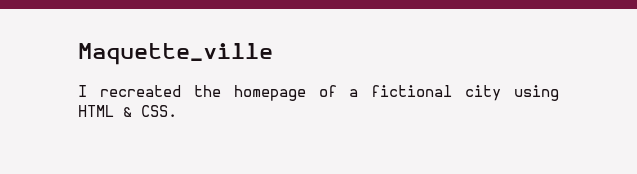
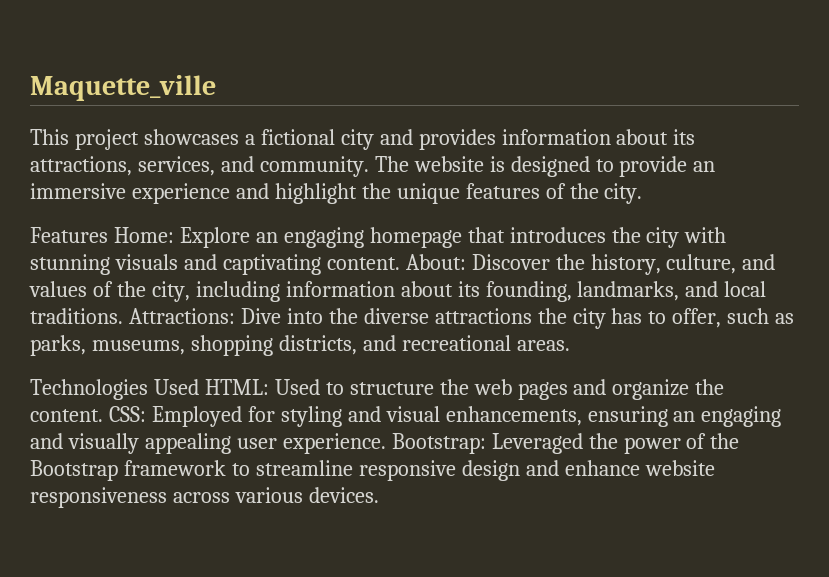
[78,85,559,101] [78,105,177,117] I recreated the homepage of a fictional city using HTML & CSS. -> [30,129,696,150] [30,156,716,177] [30,183,643,204] [30,227,727,248] [30,254,776,275] [29,281,767,302] [30,308,795,329] [30,335,570,356] [30,379,725,400] [30,406,782,427] [30,433,740,454] [30,460,715,481] [30,487,379,508] This project showcases a fictional city and provides information about its attractions, services, and community. The website is designed to provide an immersive experience and highlight the unique features of the city. // Features Home: Explore an engaging homepage that introduces the city with stunning visuals and captivating content. About: Discover the history, culture, and values of the city, including information about its founding, landmarks, and local traditions. Attractions: Dive into the diverse attractions the city has to offer, such as parks, museums, shopping districts, and recreational areas. // Technologies Used HTML: Used to structure the web pages and organize the content. CSS: Employed for styling and visual enhancements, ensuring an engaging and visually appealing user experience. Bootstrap: Leveraged the power of the Bootstrap framework to streamline responsive design and enhance website responsiveness across various devices.

